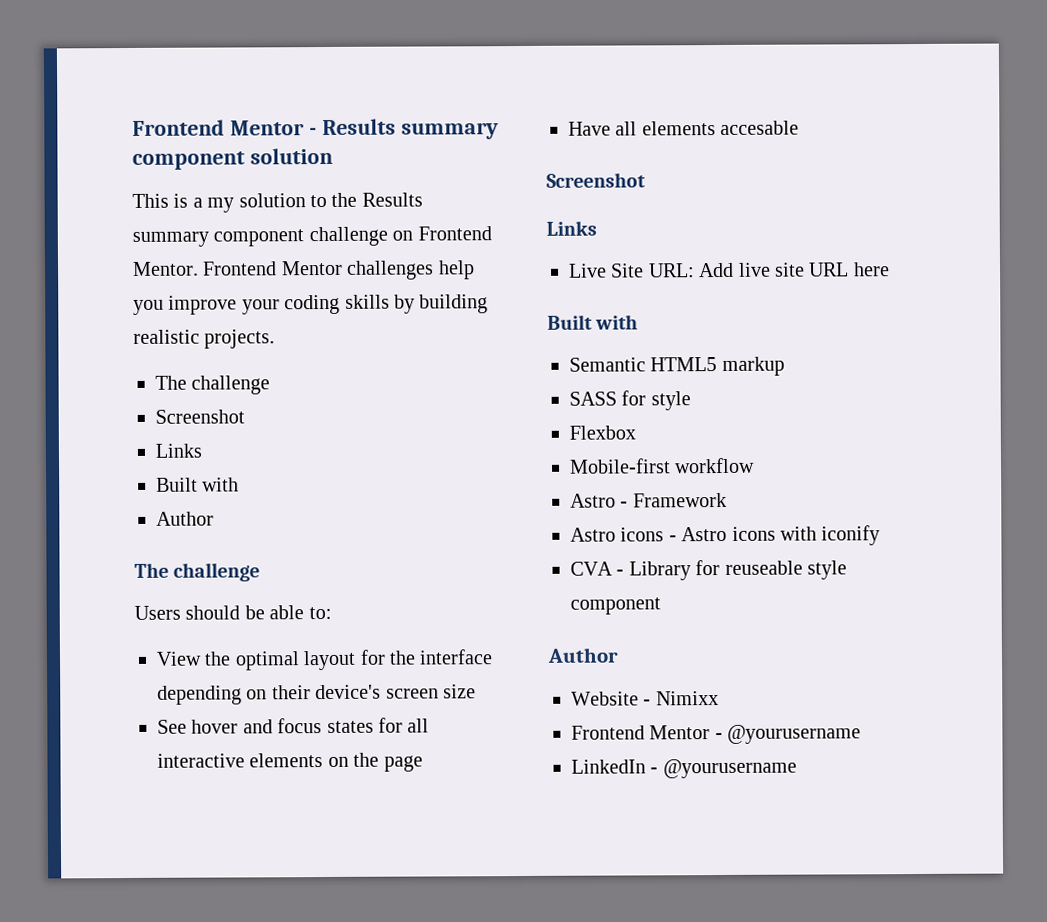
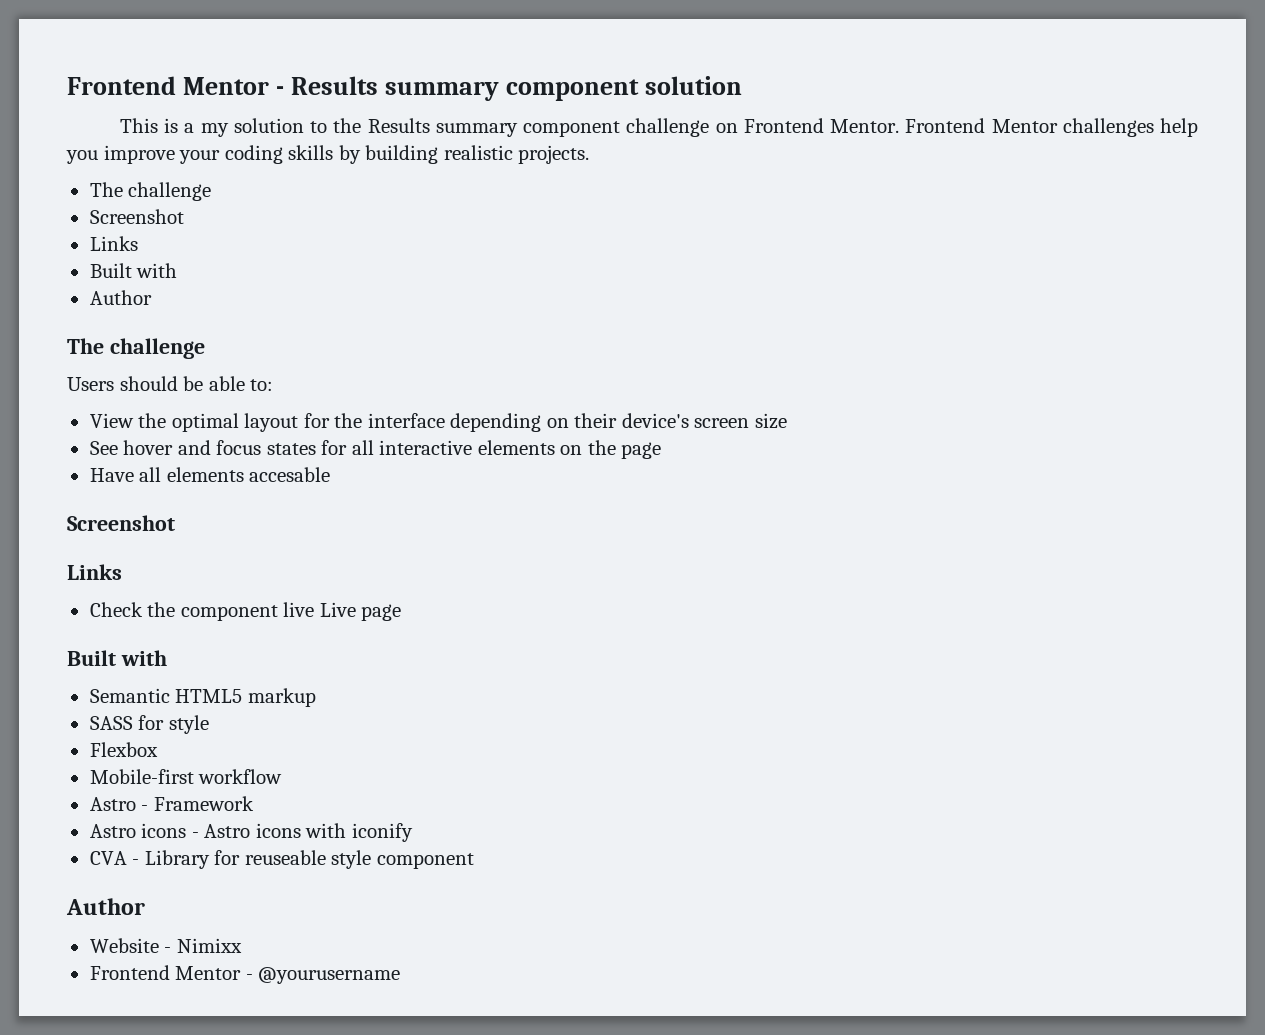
[569,262,890,278] Live Site URL: Add live site URL here -> [89,602,402,621] Check the component live Live page
[571,758,797,779] // LinkedIn - @yourusername -> (401, 975) none

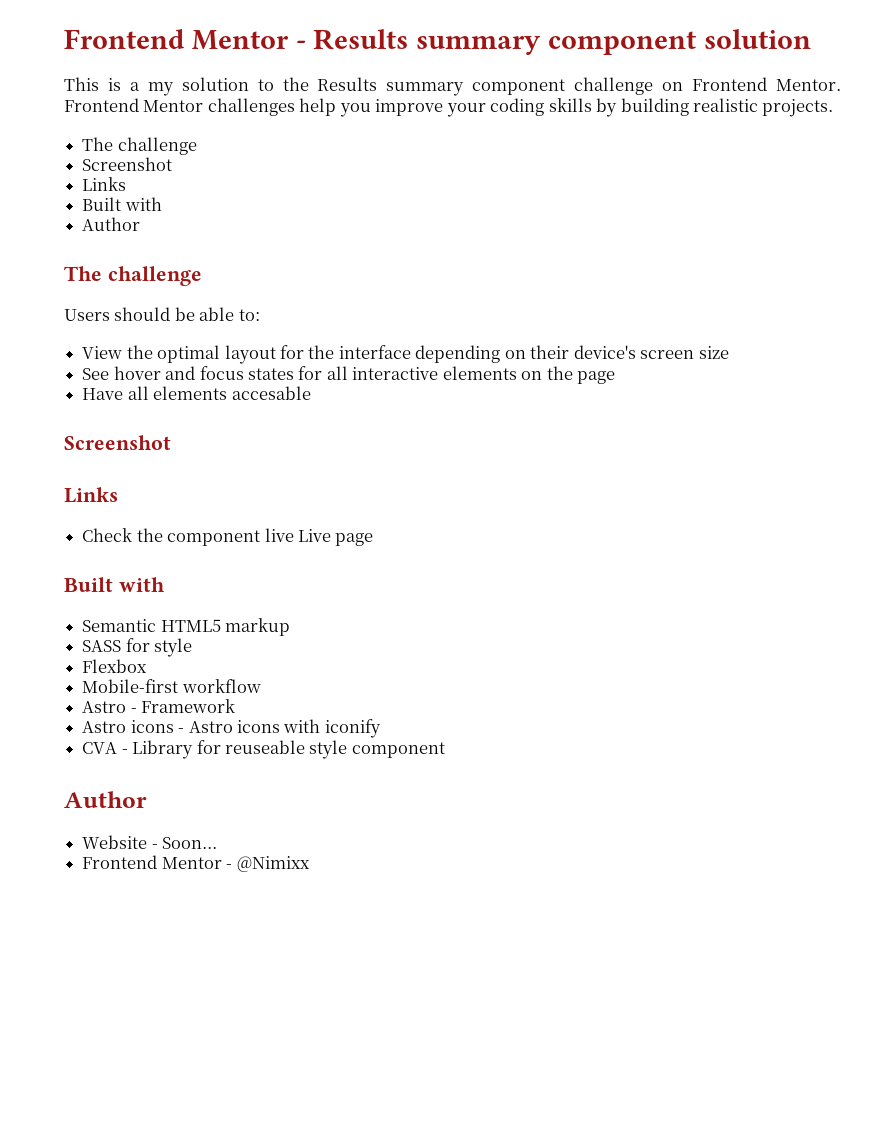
[176,938,242,953] [89,965,401,984] Nimixx // Frontend Mentor - @yourusername -> [162,837,218,849] [82,855,310,872] Soon... // Frontend Mentor - @Nimixx

